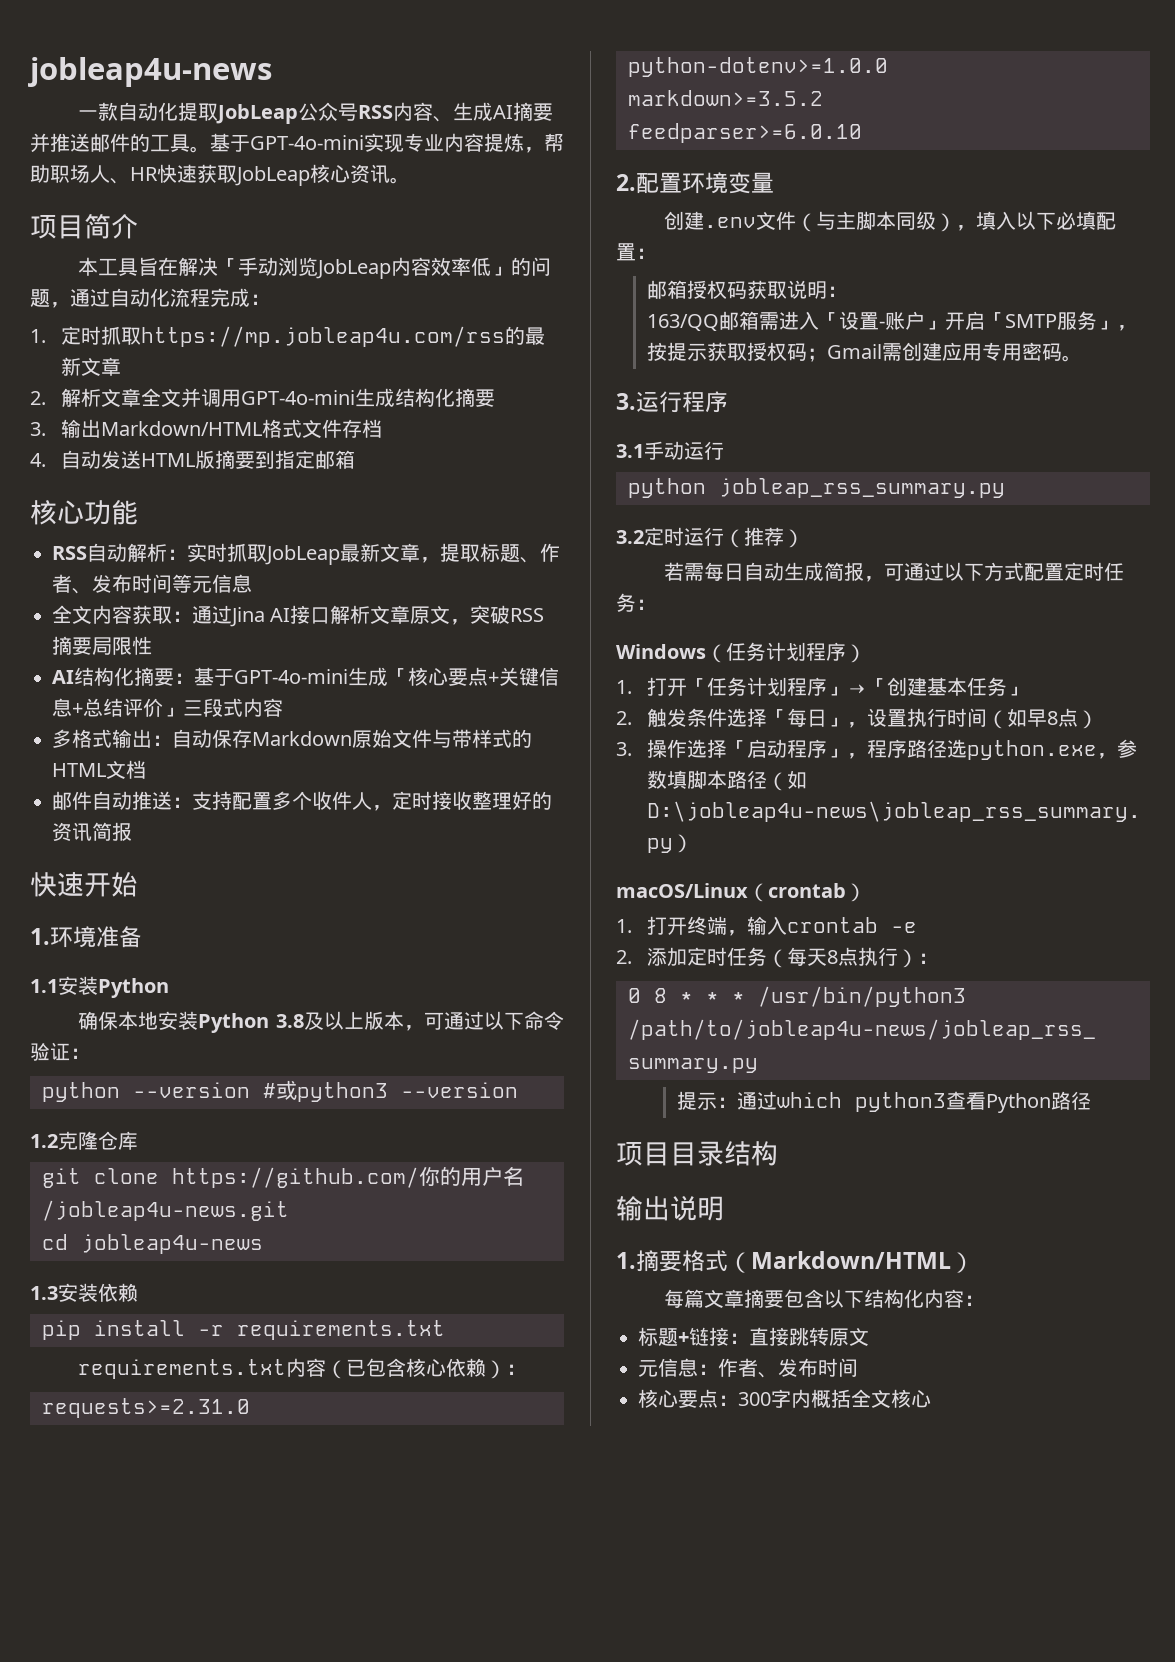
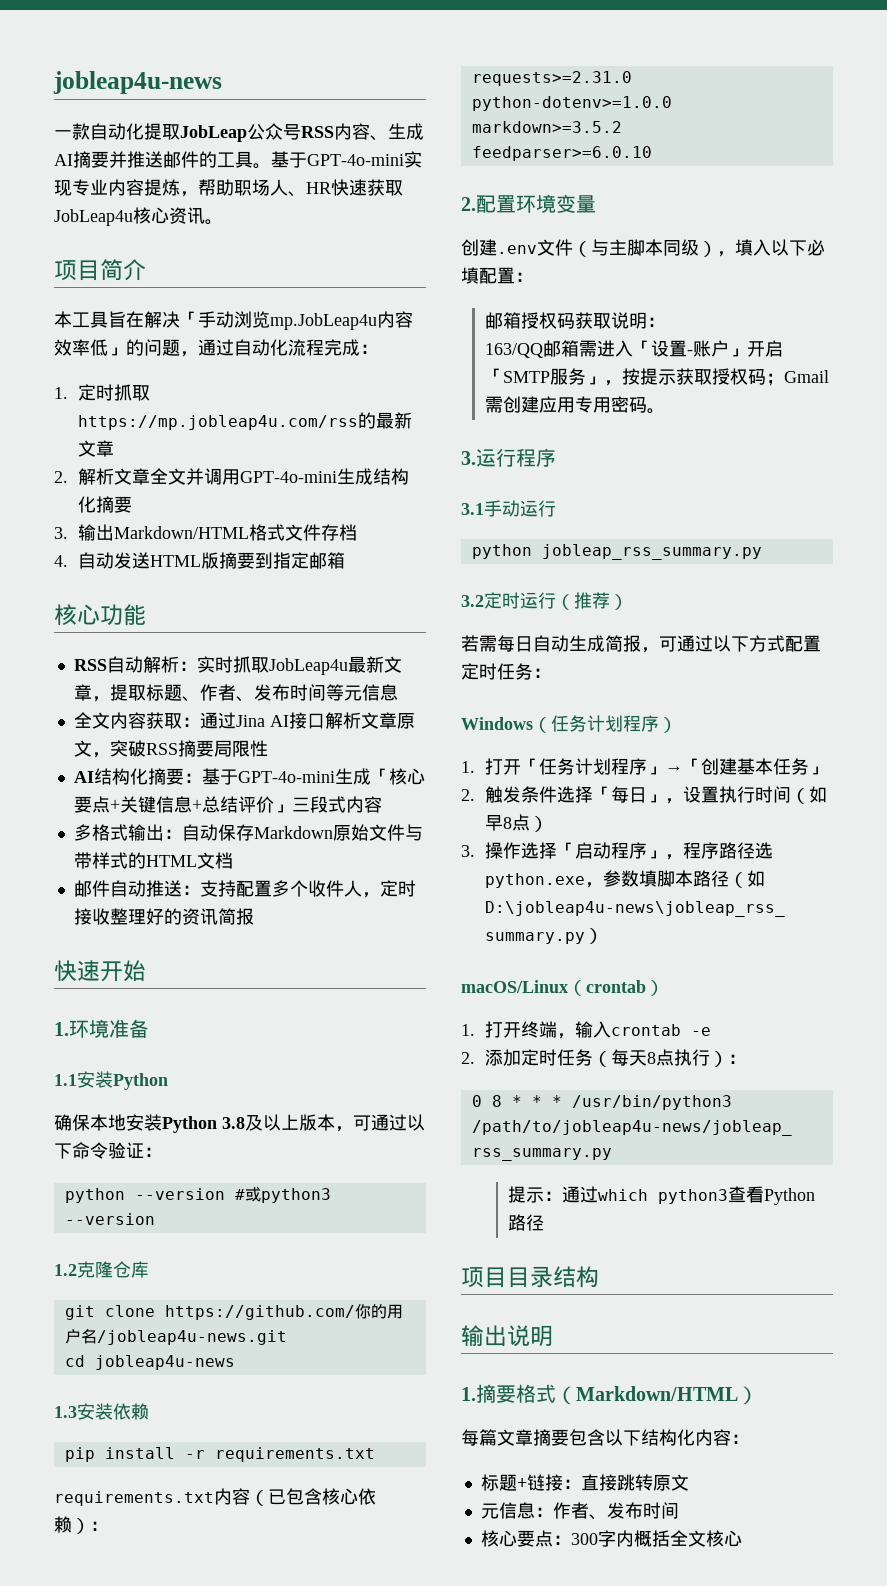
[235,166,310,186] JobLeap -> [54,209,133,226] JobLeap4u
[315,259,391,279] JobLeap -> [270,313,377,330] mp.JobLeap4u
[265,545,340,565] JobLeap -> [268,658,348,675] JobLeap4u

